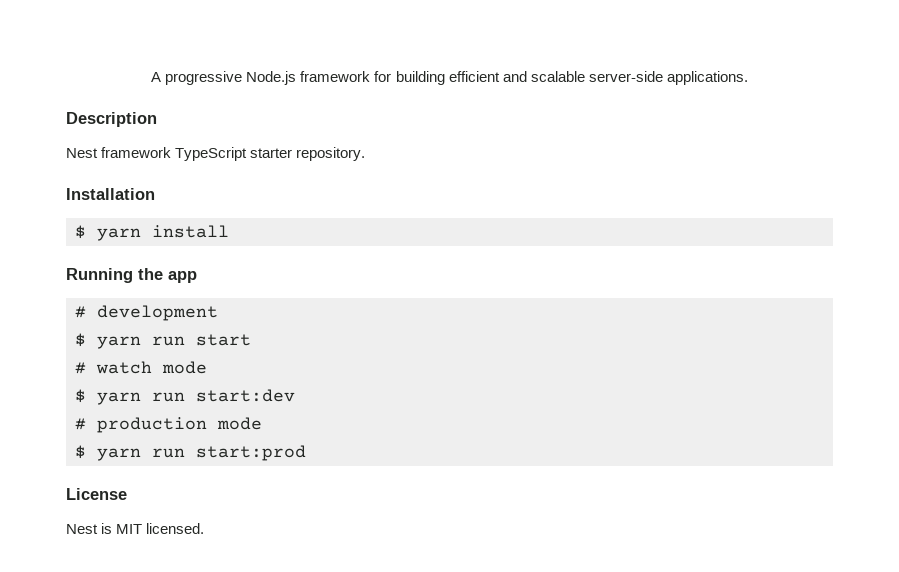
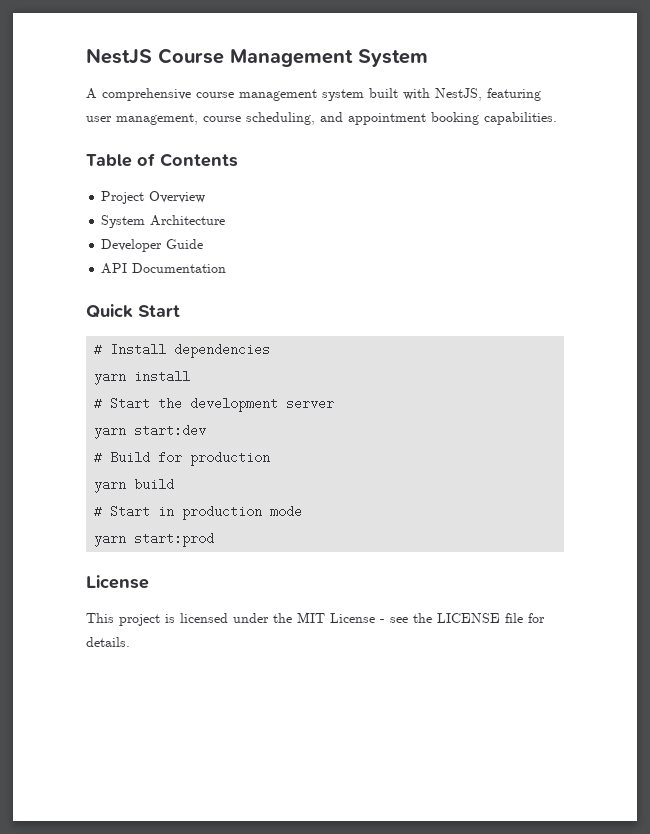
[151,71,748,85] [66,112,157,127] [66,147,366,161] [66,188,155,200] [75,225,229,241] [66,268,197,283] [75,305,218,321] [75,333,251,349] [75,361,207,374] [75,389,295,405] [75,418,86,430] A progressive Node.js framework for building efficient and scalable server-side applications. // Description // Nest framework TypeScript starter repository. // Installation // $ yarn install // Running the app // # development // $ yarn run start // # watch mode // $ yarn run start:dev // # -> [86,48,428,67] [86,88,541,101] [86,112,557,125] [86,153,238,167] [101,191,206,204] [101,215,226,228] [101,239,204,252] [101,263,227,274] [86,304,180,318] [94,343,271,358] [94,370,191,385] [94,397,335,412] [94,424,207,439] [94,451,271,466] [94,478,175,493] [94,505,175,518] NestJS Course Management System // A comprehensive course management system built with NestJS, featuring user management, course scheduling, and appointment booking capabilities. // Table of Contents // Project Overview // System Architecture // Developer Guide // API Documentation // Quick Start // # Install dependencies // yarn install // # Start the development server // yarn start:dev // # Build for production // yarn build // # Start in
[75,445,185,461] $ yarn run -> [94,532,127,547] yarn
[66,523,205,534] Nest is MIT licensed. -> [86,612,545,626] [86,637,130,647] This project is licensed under the MIT License - see the LICENSE file for details.

